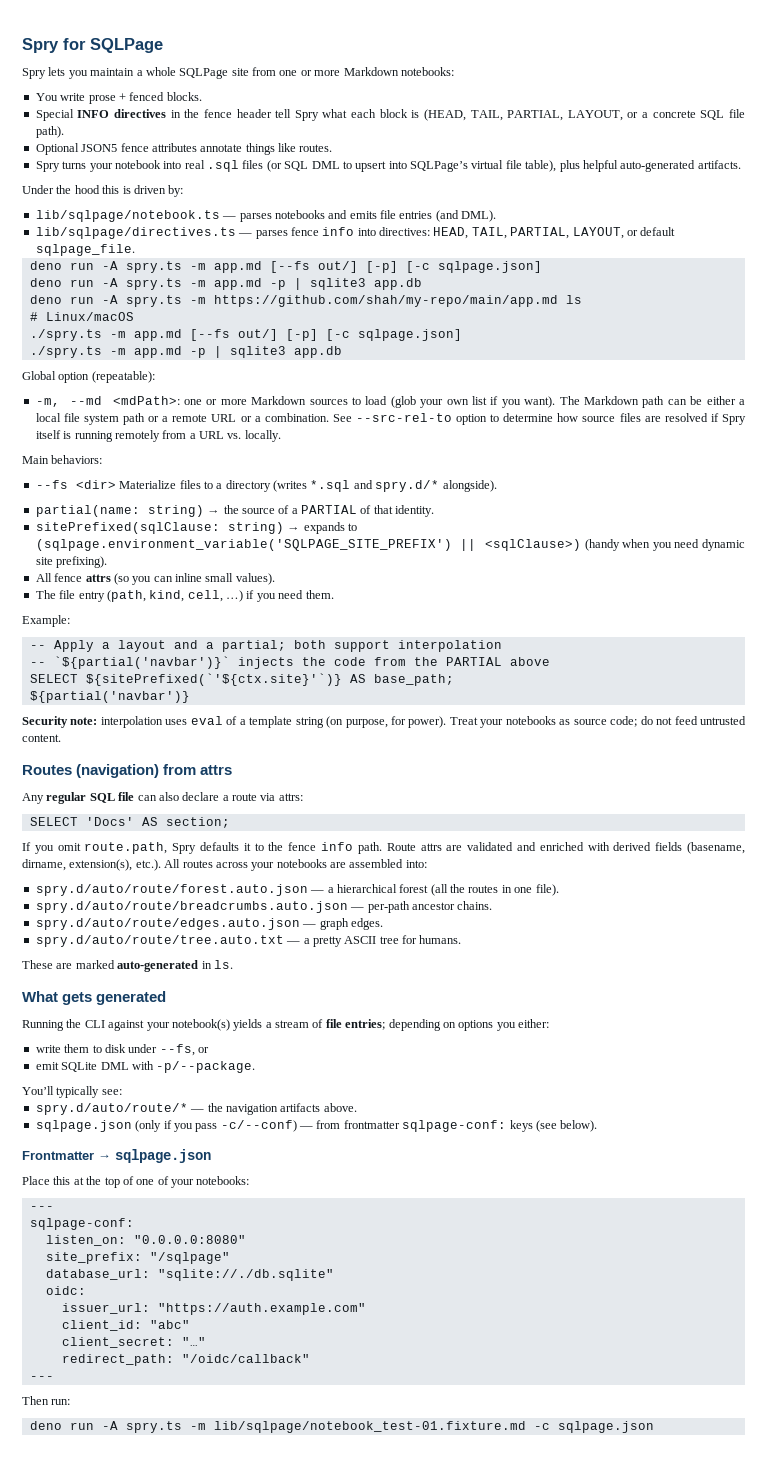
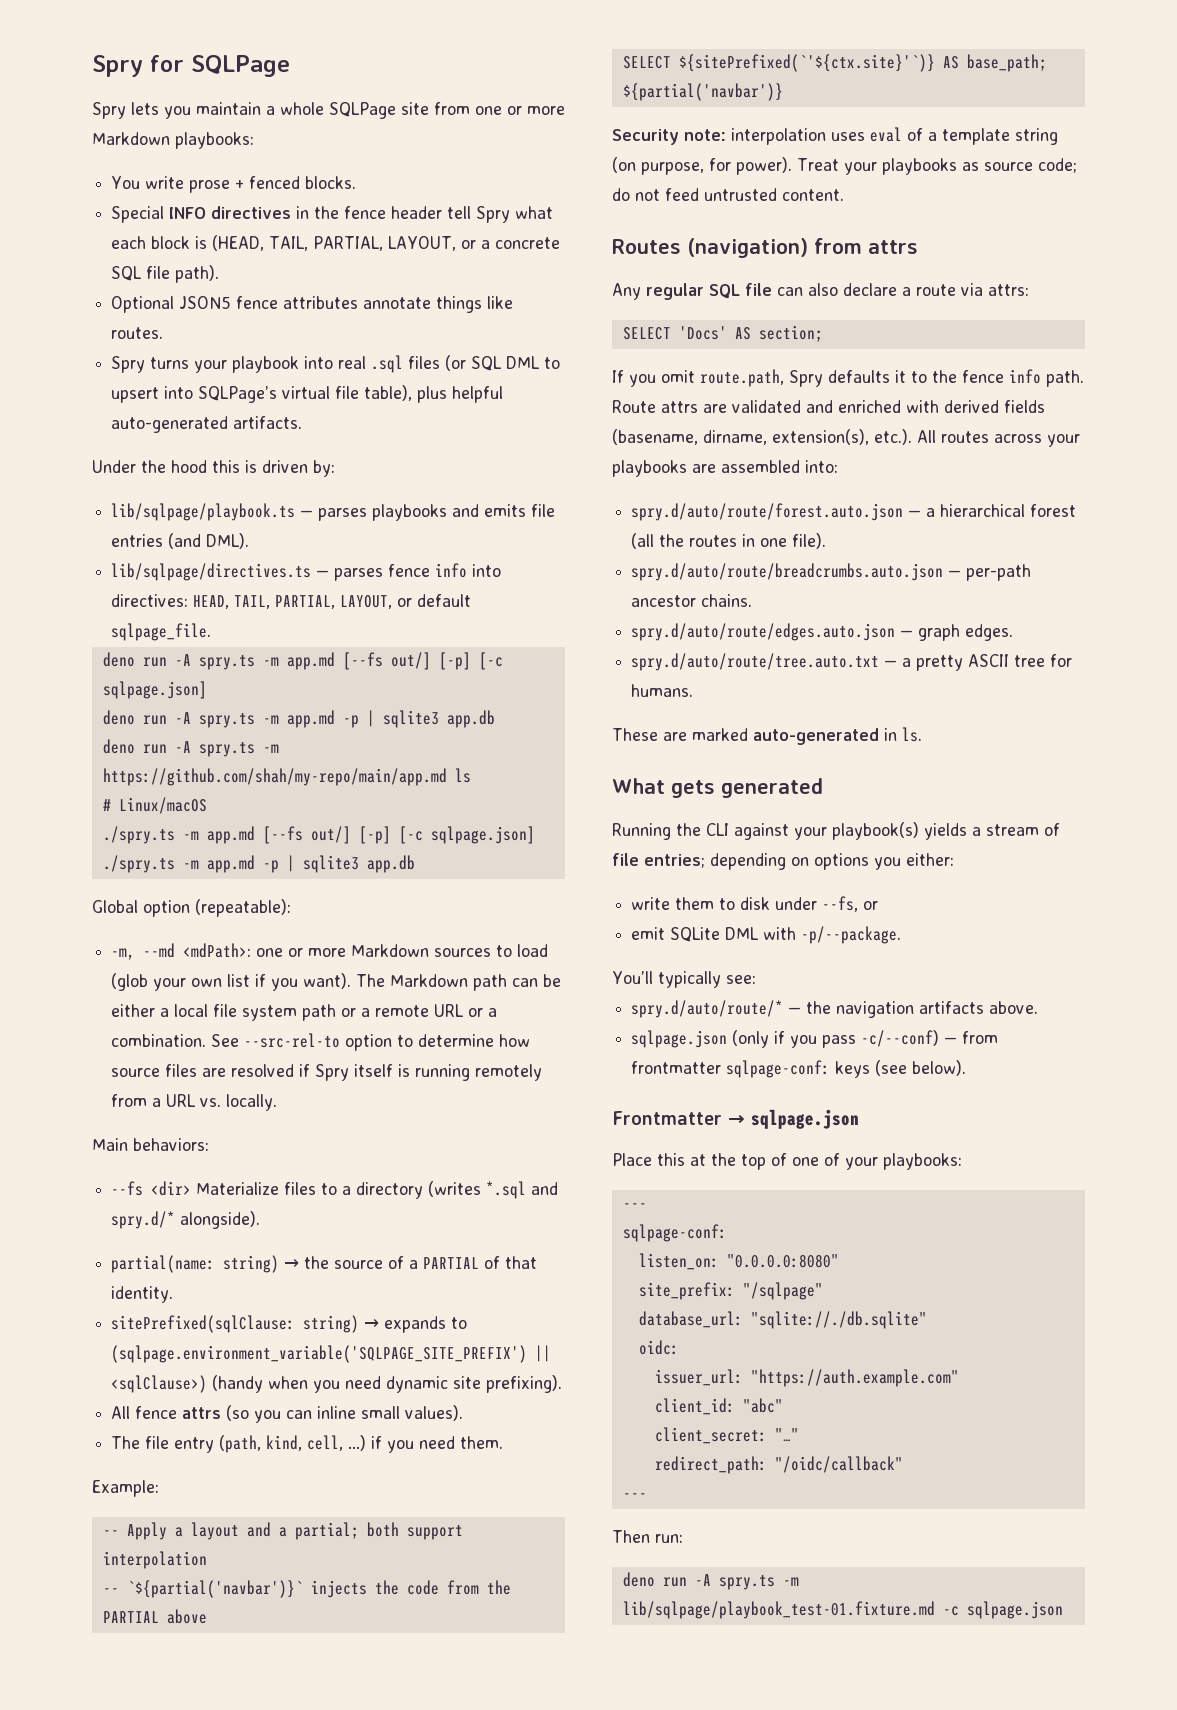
[400,67,454,76] notebooks: -> [175,132,254,149] playbooks:
[114,160,161,169] notebook -> [232,356,300,373] playbook
[35,210,325,222] lib/sqlpage/notebook.ts — parses notebooks -> [111,503,448,521] lib/sqlpage/playbook.ts — parses playbooks
[505,716,556,725] notebooks -> [881,158,957,175] playbooks
[276,859,327,868] notebooks -> [612,460,687,477] playbooks
[171,1019,230,1031] notebook(s) -> [832,822,919,840] playbook(s)
[196,1176,250,1185] notebooks: -> [883,1153,962,1170] playbooks:
[213,1421,526,1433] lib/sqlpage/notebook_test-01.fixture.md -> [622,1601,935,1619] lib/sqlpage/playbook_test-01.fixture.md

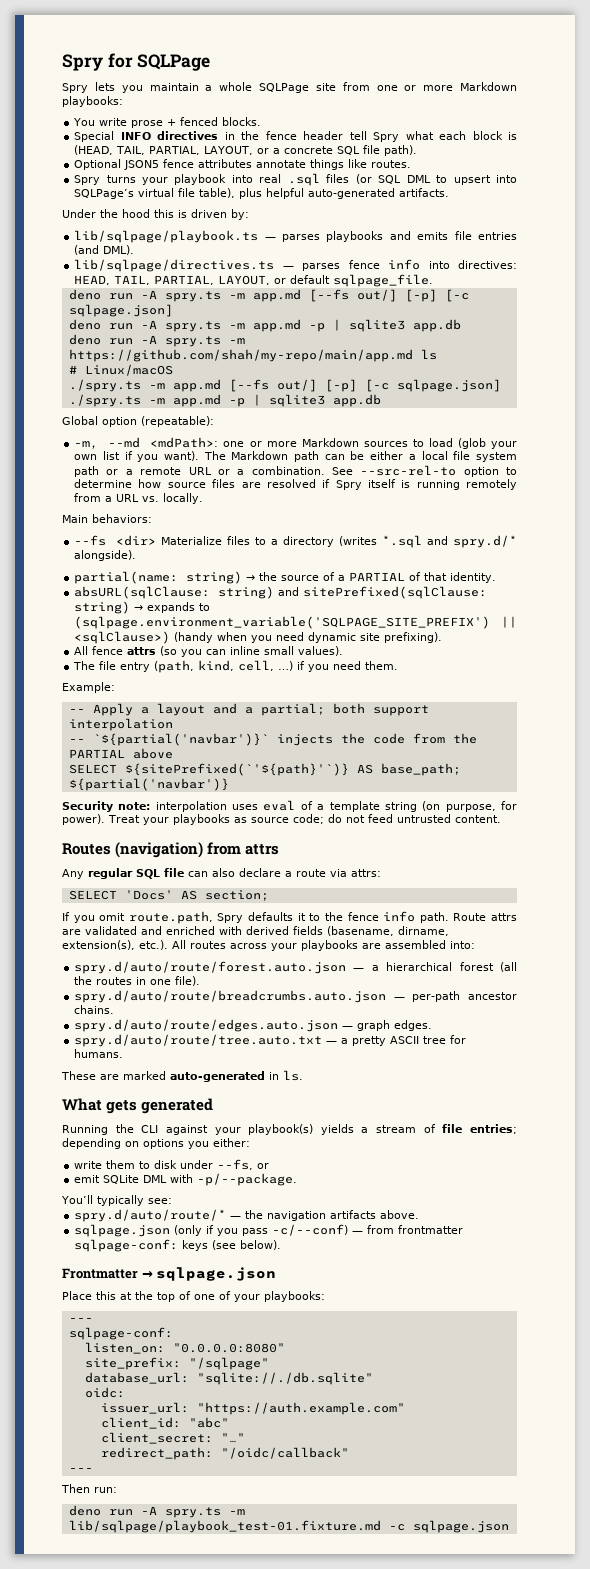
(174, 1294) none -> [74,586,300,599] absURL(sqlClause: string) and
[678,54,935,72] ${sitePrefixed(`'${ctx.site}'`)} -> [124,763,349,776] ${sitePrefixed(`'${path}'`)}

